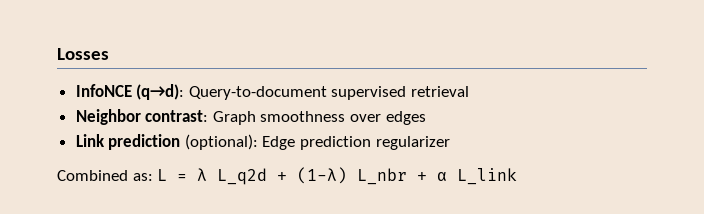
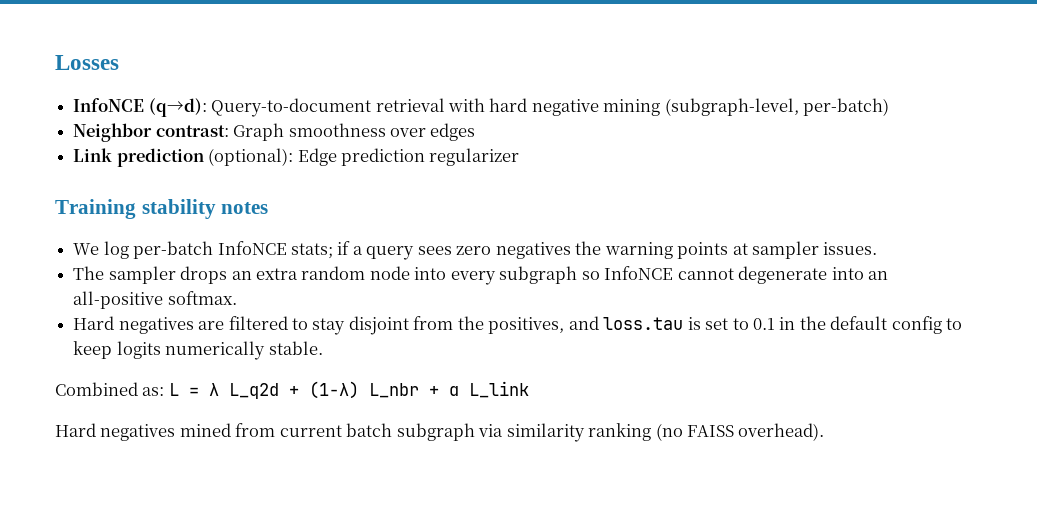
[331,86,407,100] supervised -> (372, 107) none
(470, 91) none -> [447,98,890,116] with hard negative mining (subgraph-level, per-batch)
(450, 143) none -> [55,199,269,219] [73,241,878,260] [73,266,888,285] [73,291,237,309] [73,316,963,335] [73,341,323,360] // Training stability notes // We log per-batch InfoNCE stats; if a query sees zero negatives the warning points at sampler issues. // The sampler drops an extra random node into every subgraph so InfoNCE cannot degenerate into an all-positive softmax. // Hard negatives are filtered to stay disjoint from the positives, and loss.tau is set to 0.1 in the default config to keep logits numerically stable.
(518, 176) none -> [55,423,825,442] // Hard negatives mined from current batch subgraph via similarity ranking (no FAISS overhead).

